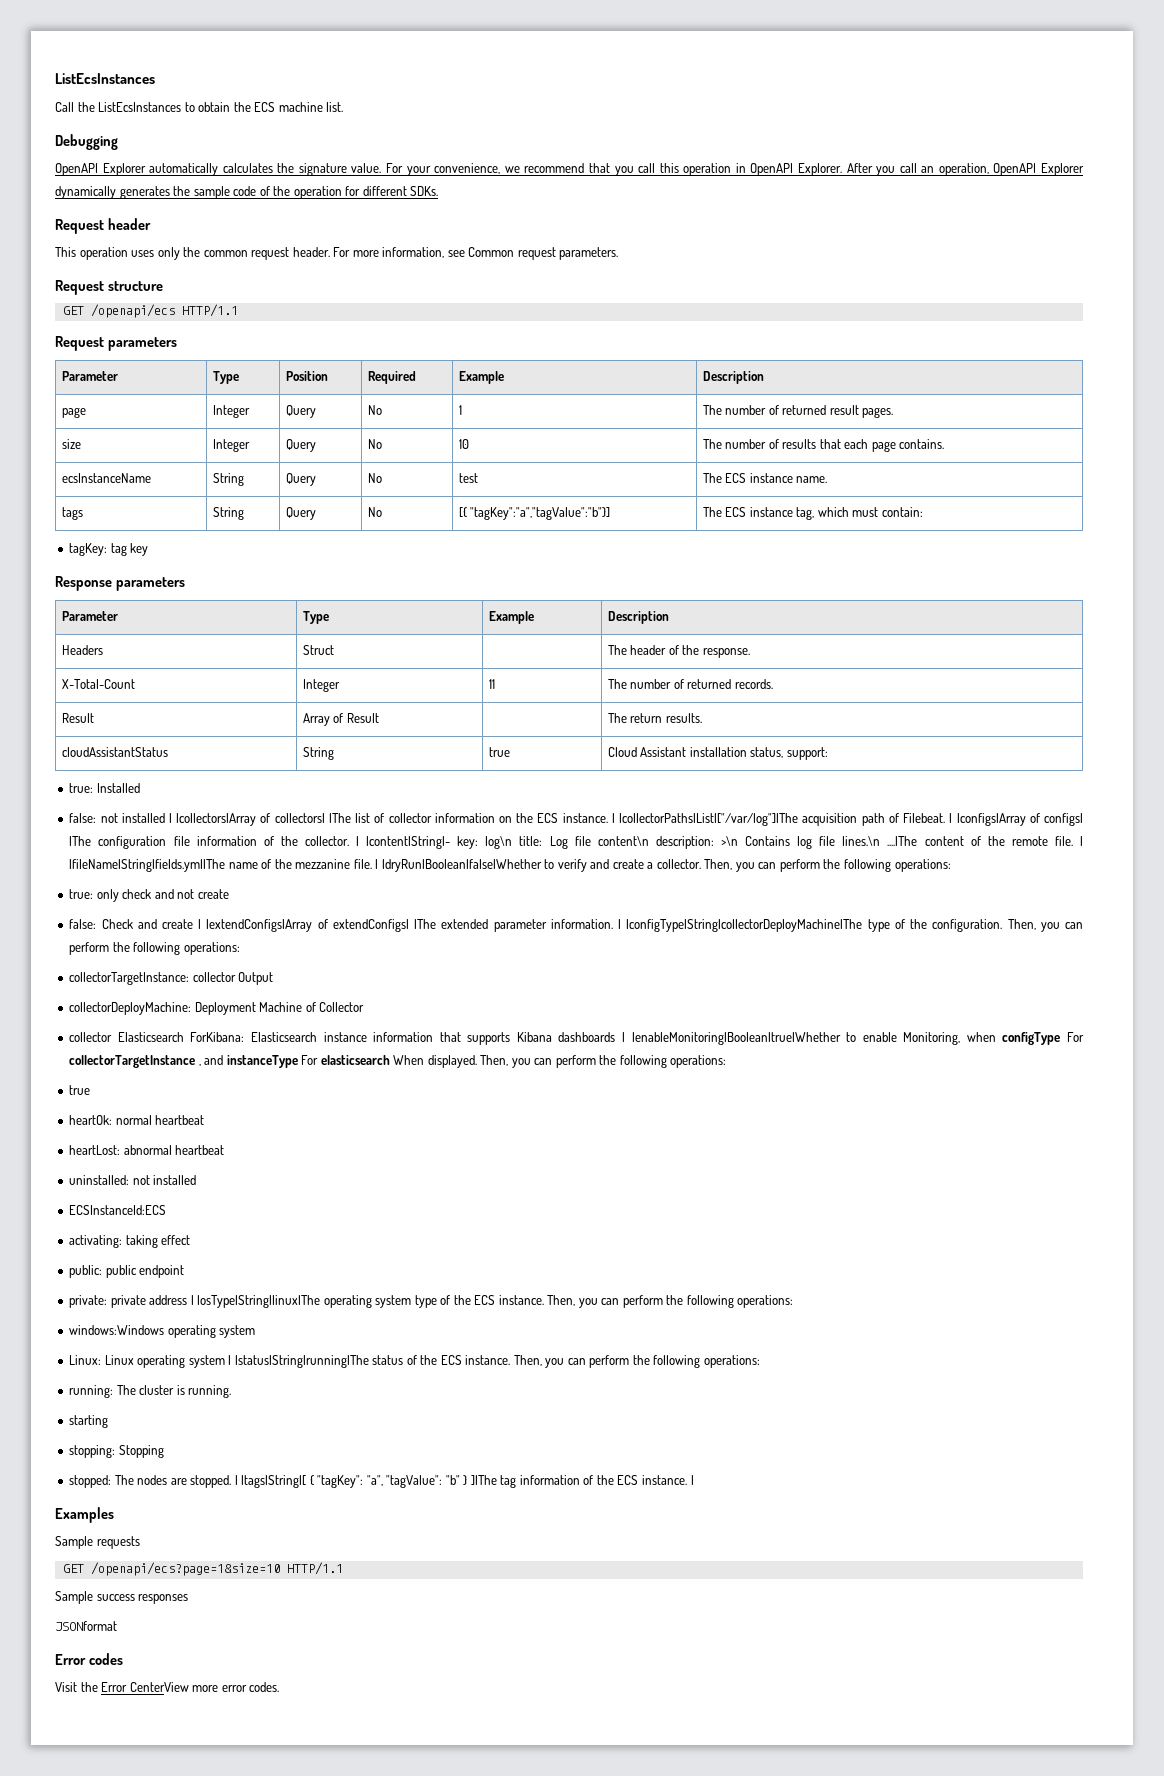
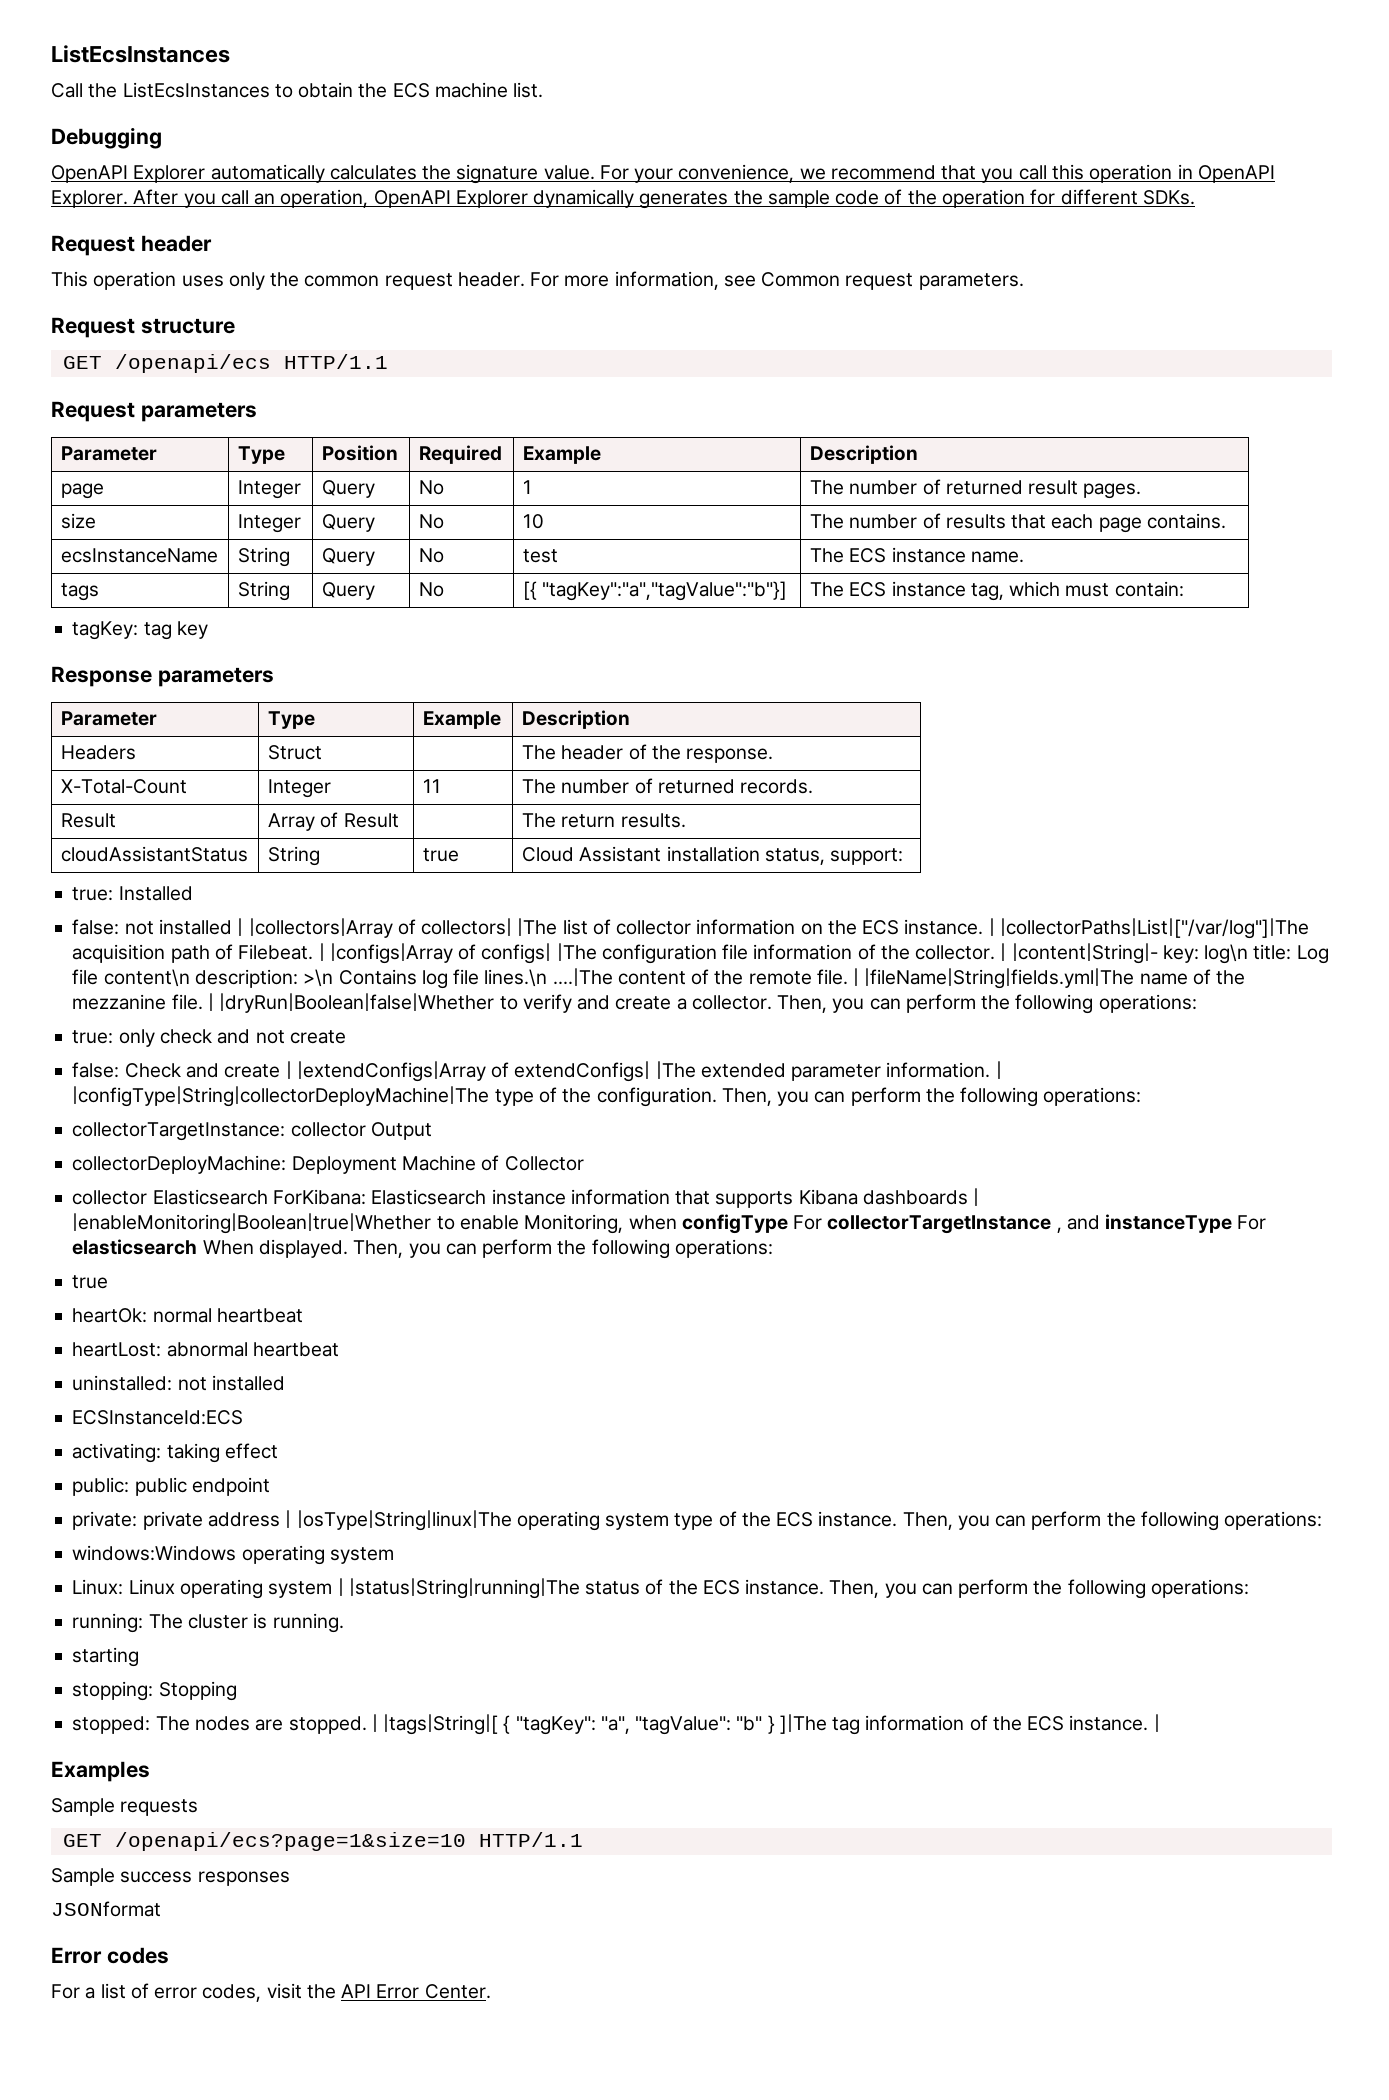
[55,1682,280,1692] Visit the Error CenterView more error codes. -> [51,1983,491,2002] For a list of error codes, visit the API Error Center.

